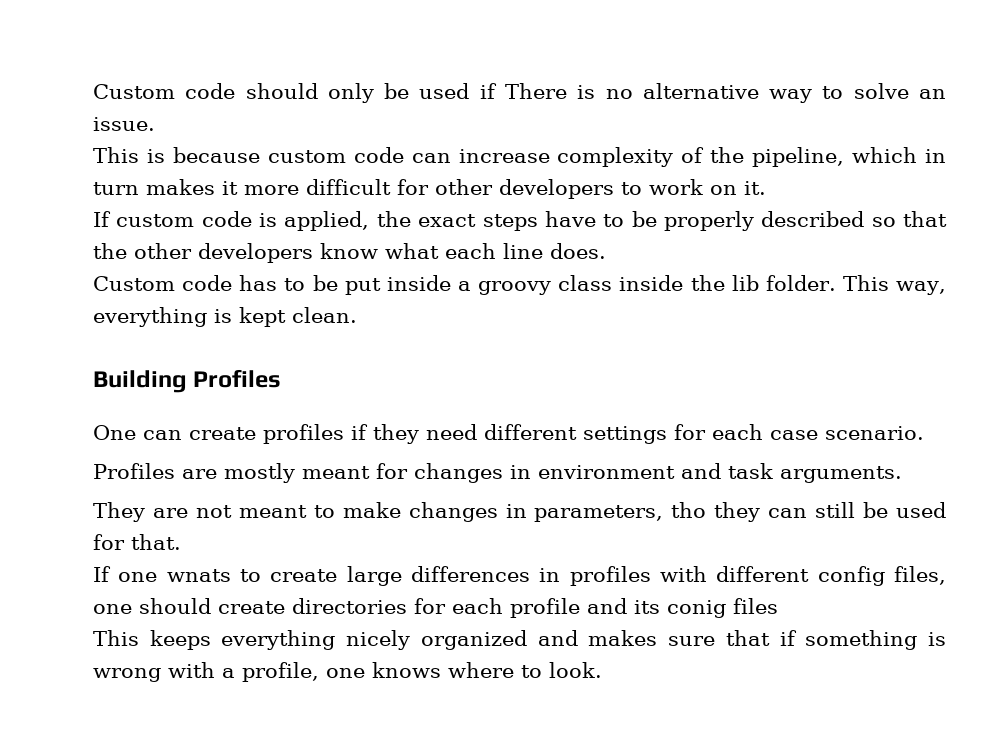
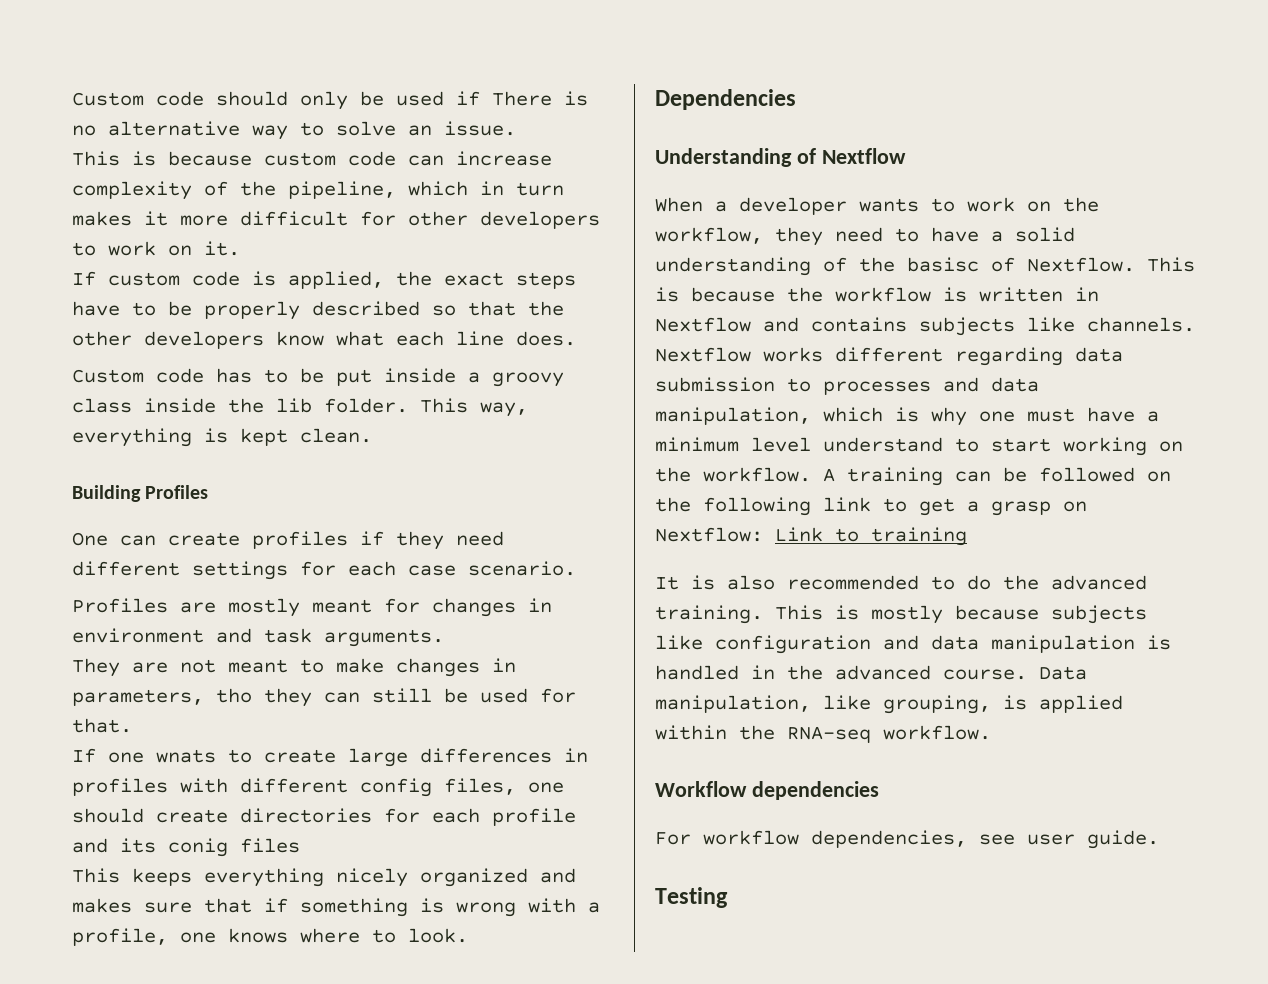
(602, 670) none -> [655,89,796,110] [655,148,906,167] [655,197,1099,215] [655,227,1075,246] [655,257,1195,276] [655,287,1099,302] [655,317,1195,336] [655,347,1123,366] [655,377,1039,395] [655,407,1159,426] [655,437,1183,456] [655,467,1171,486] [655,497,1087,516] [655,527,967,546] [655,575,1147,590] [655,605,1147,624] [655,635,1171,654] [655,665,1087,680] [655,695,1123,714] [655,725,991,743] [655,781,879,800] [655,830,1159,849] [655,887,728,908] // Dependencies // Understanding of Nextflow // When a developer wants to work on the workflow, they need to have a solid understanding of the basisc of Nextflow. This is because the workflow is written in Nextflow and contains subjects like channels. Nextflow works different regarding data submission to processes and data manipulation, which is why one must have a minimum level understand to start working on the workflow. A training can be followed on the following link to get a grasp on Nextflow: Link to training // It is also recommended to do the advanced training. This is mostly because subjects like configuration and data manipulation is handled in the advanced course. Data manipulation, like grouping, is applied within the RNA-seq workflow. // Workflow dependencies // For workflow dependencies, see user guide. // Testing

